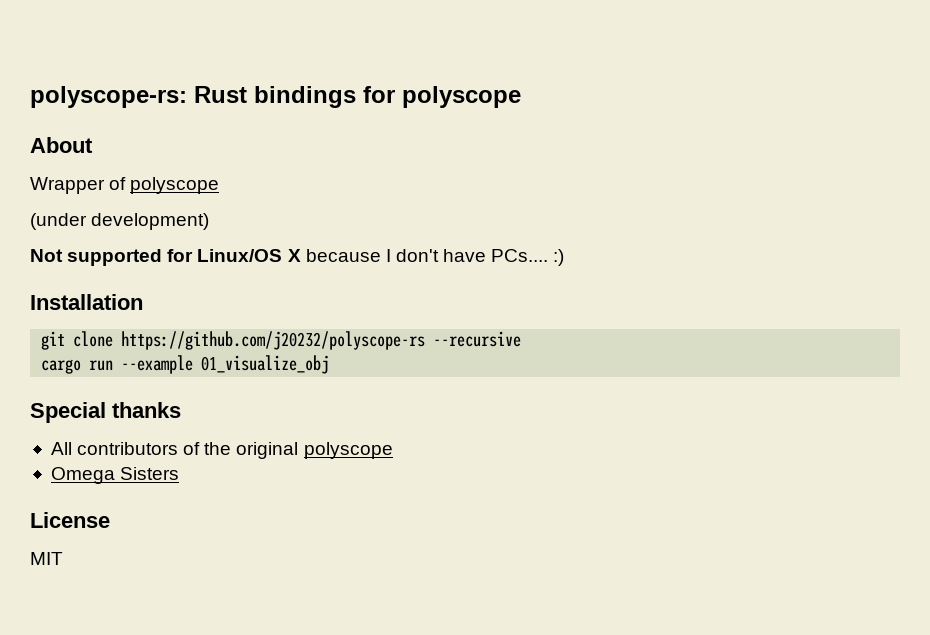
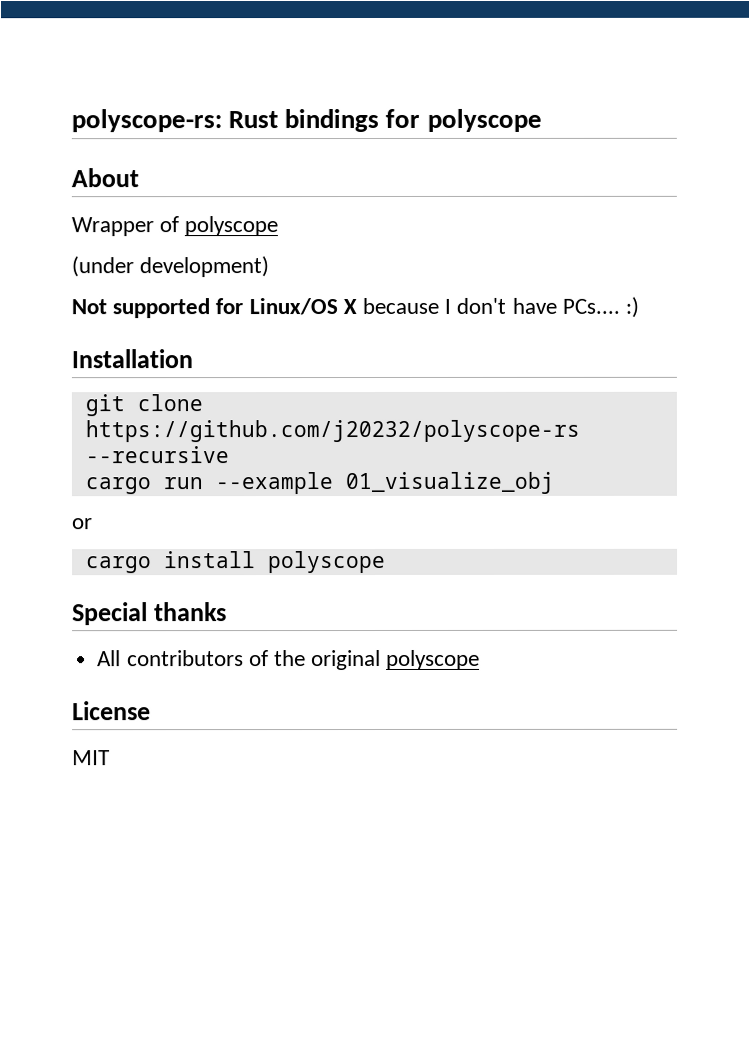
(330, 364) none -> [71,518,92,530] [85,550,386,574] // or // cargo install polyscope
[50,467,180,484] // Omega Sisters -> (481, 659) none

